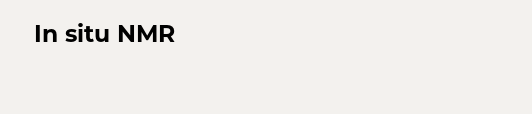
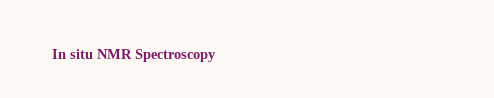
(175, 33) none -> [135,49,216,62] Spectroscopy

